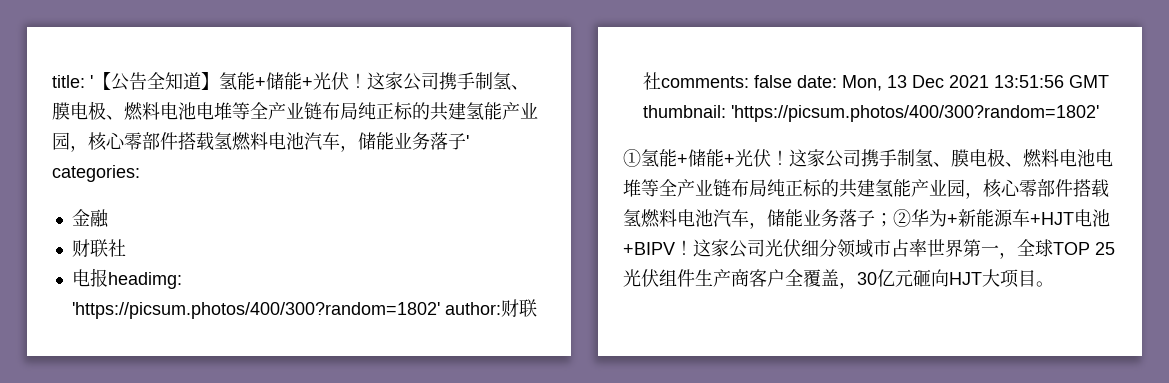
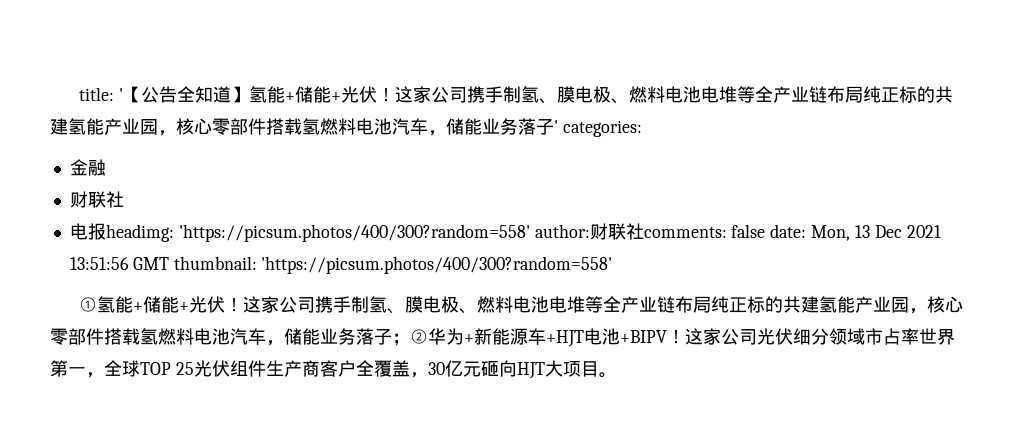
[71,302,440,319] 'https://picsum.photos/400/300?random=1802' -> [178,224,530,242] 'https://picsum.photos/400/300?random=558'
[730,105,1099,122] 'https://picsum.photos/400/300?random=1802' -> [261,256,613,274] 'https://picsum.photos/400/300?random=558'

